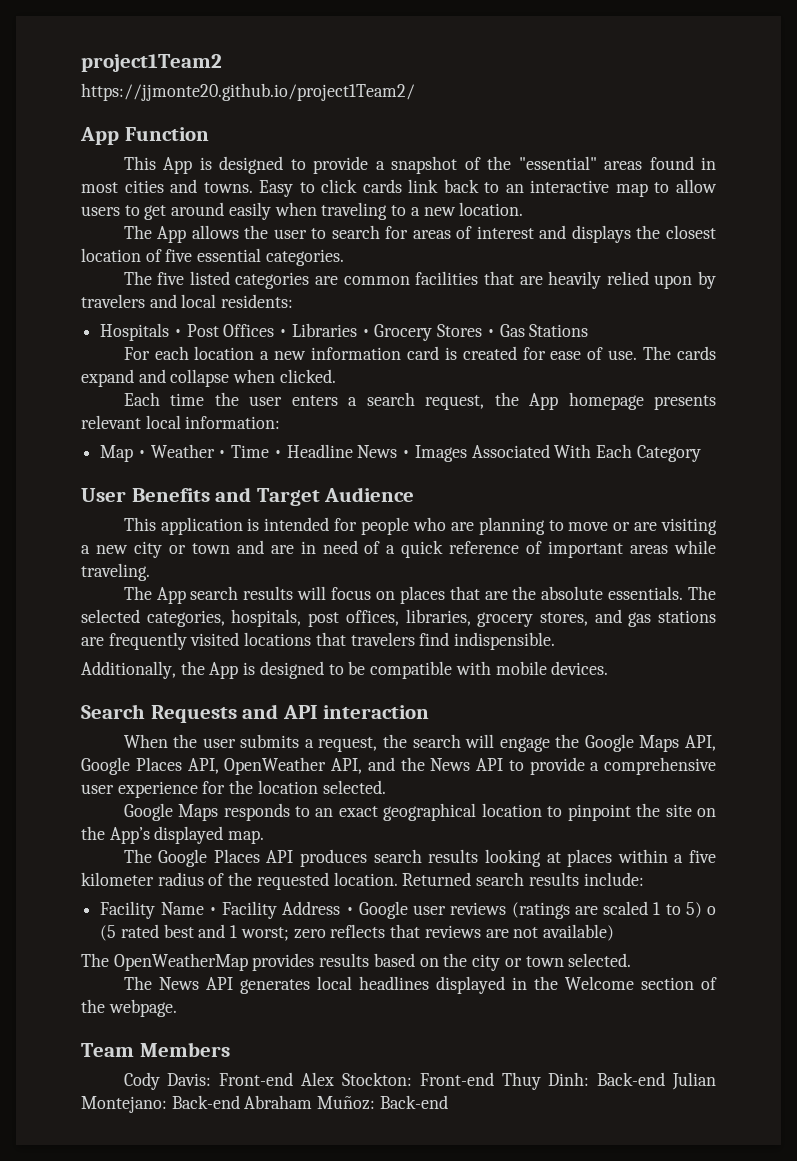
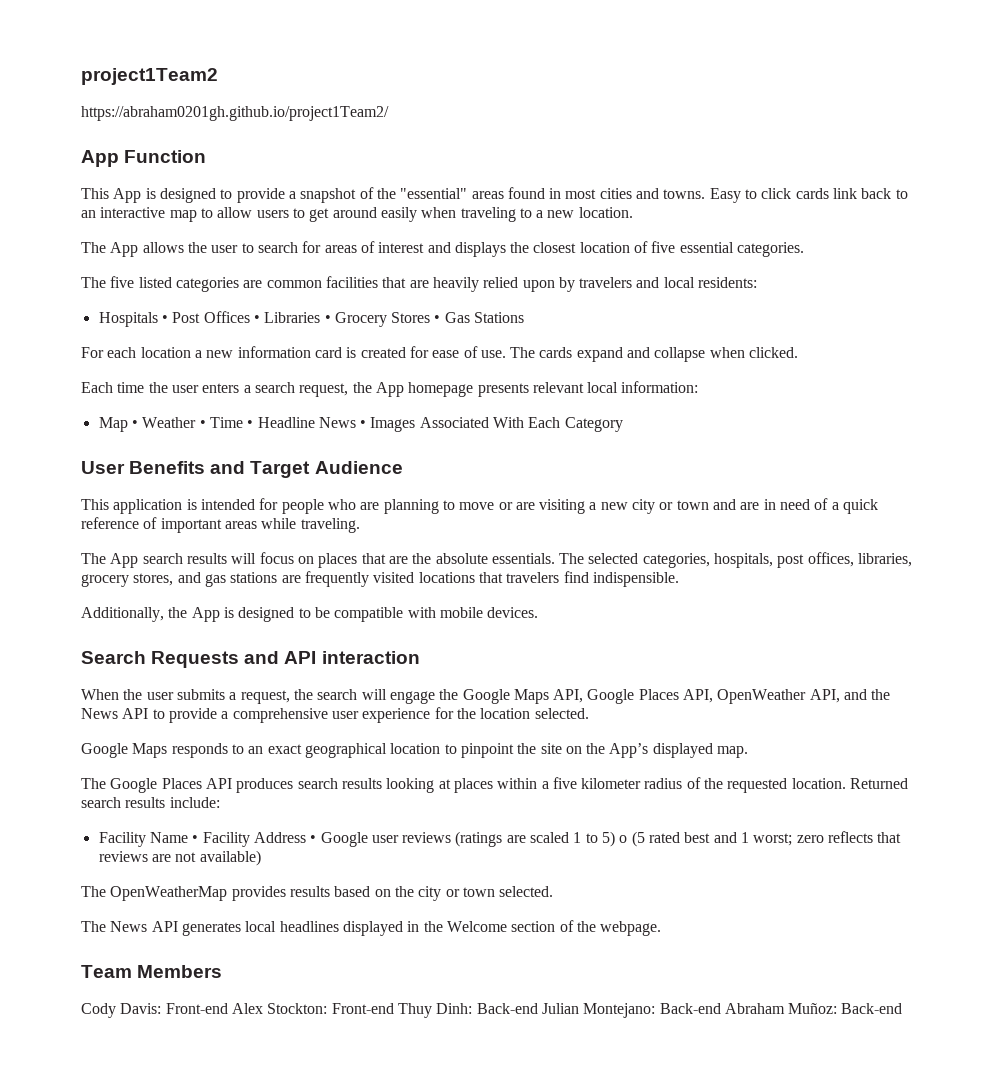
[81,83,415,101] https://jjmonte20.github.io/project1Team2/ -> [81,106,389,121] https://abraham0201gh.github.io/project1Team2/

